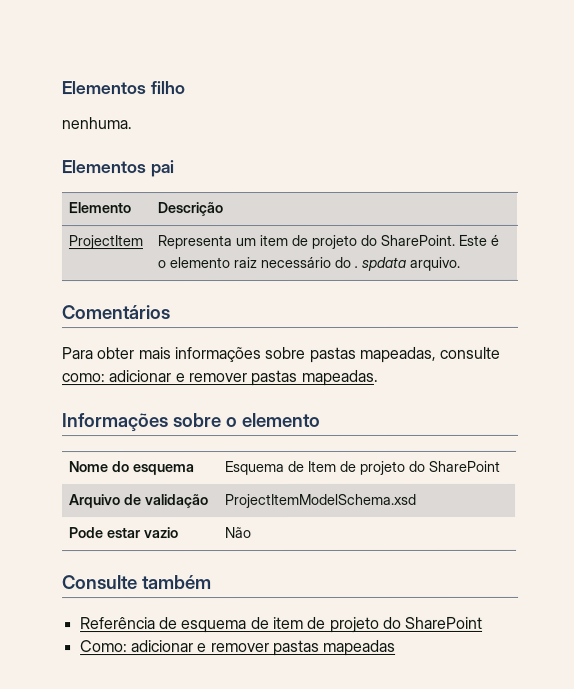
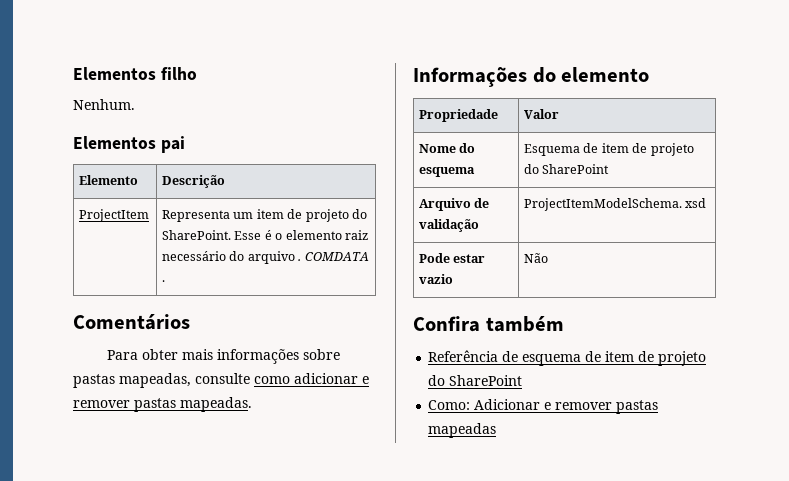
[61,117,132,130] nenhuma. -> [73,99,135,110] Nenhum.
[458,234,488,246] Este -> [234,231,262,240] Esse
[354,256,461,271] . spdata arquivo. -> [247,251,369,264] [162,280,166,282] arquivo . COMDATA .
[62,373,106,383] como: -> [254,376,290,384] como
[172,412,321,428] sobre o elemento -> [532,67,650,83] [419,109,499,122] [524,109,560,119] do elemento // Propriedade | Valor
[308,460,338,472] Item -> [601,143,629,153] item
[225,493,418,509] ProjectItemModelSchema.xsd -> [524,198,707,211] ProjectItemModelSchema. xsd
[62,575,138,590] Consulte -> [413,316,480,332] Confira
[130,640,194,653] adicionar -> [474,399,541,410] Adicionar

